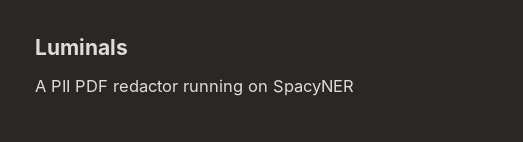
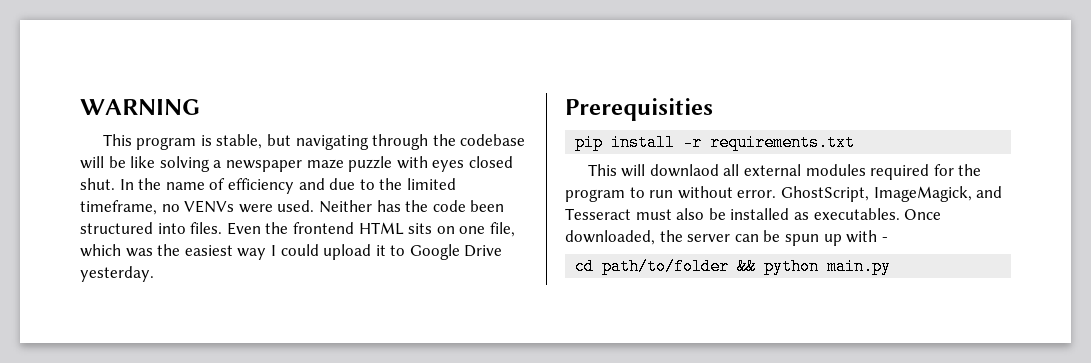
[35,38,128,55] [35,79,354,96] Luminals // A PII PDF redactor running on SpacyNER -> [80,99,200,115] [102,134,526,150] [80,156,513,172] [80,178,456,194] [80,200,505,215] [80,222,515,237] [80,244,503,260] [80,266,154,282] [565,98,713,121] [575,134,856,151] [587,164,982,180] [565,186,1003,202] [565,208,942,220] [565,230,888,246] [575,258,892,275] WARNING // This program is stable, but navigating through the codebase will be like solving a newspaper maze puzzle with eyes closed shut. In the name of efficiency and due to the limited timeframe, no VENVs were used. Neither has the code been structured into files. Even the frontend HTML sits on one file, which was the easiest way I could upload it to Google Drive yesterday. // Prerequisities // pip install -r requirements.txt // This will downlaod all external modules required for the program to run without error. GhostScript, ImageMagick, and Tesseract must also be installed as executables. Once downloaded, the server can be spun up with - // cd path/to/folder && python main.py

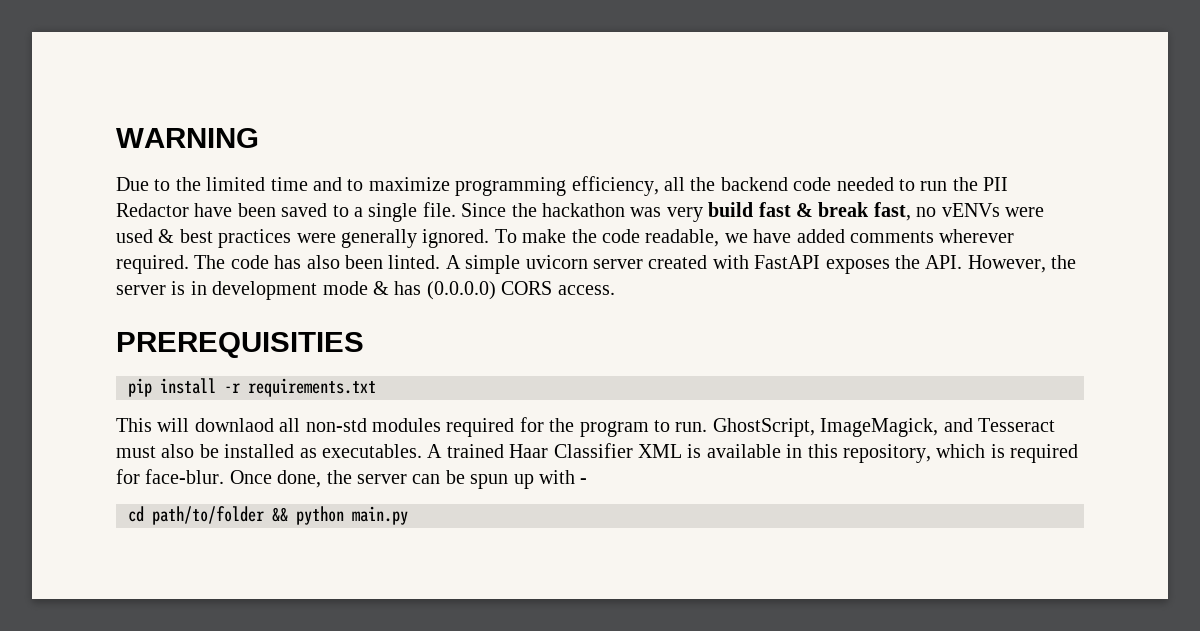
[102,134,526,150] [80,156,513,172] [80,178,456,194] [80,200,505,215] [80,222,515,237] [80,244,503,260] [80,266,154,282] [565,98,713,121] This program is stable, but navigating through the codebase will be like solving a newspaper maze puzzle with eyes closed shut. In the name of efficiency and due to the limited timeframe, no VENVs were used. Neither has the code been structured into files. Even the frontend HTML sits on one file, which was the easiest way I could upload it to Google Drive yesterday. // Prerequisities -> [116,176,1009,196] [116,202,1044,222] [116,229,1015,248] [116,255,1077,274] [116,281,615,300] [116,332,364,358] Due to the limited time and to maximize programming efficiency, all the backend code needed to run the PII Redactor have been saved to a single file. Since the hackathon was very build fast & break fast, no vENVs were used & best practices were generally ignored. To make the code readable, we have added comments wherever required. The code has also been linted. A simple uvicorn server created with FastAPI exposes the API. However, the server is in development mode & has (0.0.0.0) CORS access. // PREREQUISITIES
[744,164,802,176] external -> [305,418,367,432] non-std
[649,186,777,199] run without error. -> [675,422,708,432] run.
[904,209,942,220] [565,230,655,245] Once downloaded, -> [427,443,1079,463] [116,469,322,488] A trained Haar Classifier XML is available in this repository, which is required for face-blur. Once done,

